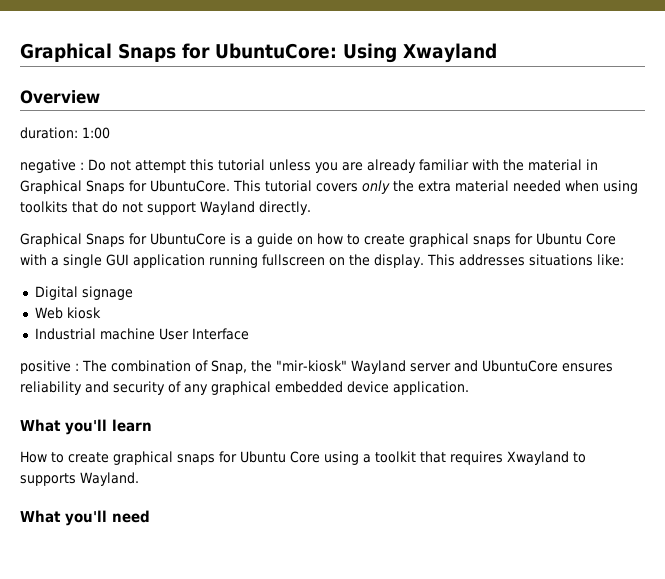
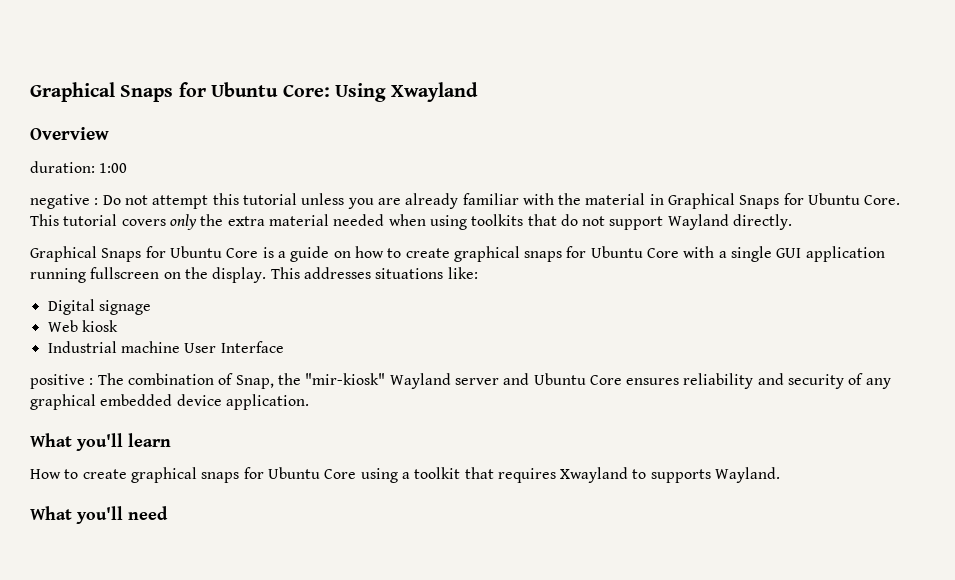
[20,43,337,62] Graphical Snaps for UbuntuCore: -> [30,82,330,102] Graphical Snaps for Ubuntu Core:
[150,180,230,192] UbuntuCore. -> [808,193,901,205] Ubuntu Core.
[150,233,226,245] UbuntuCore -> [169,246,259,258] Ubuntu Core
[482,360,558,372] UbuntuCore -> [533,373,622,385] Ubuntu Core

